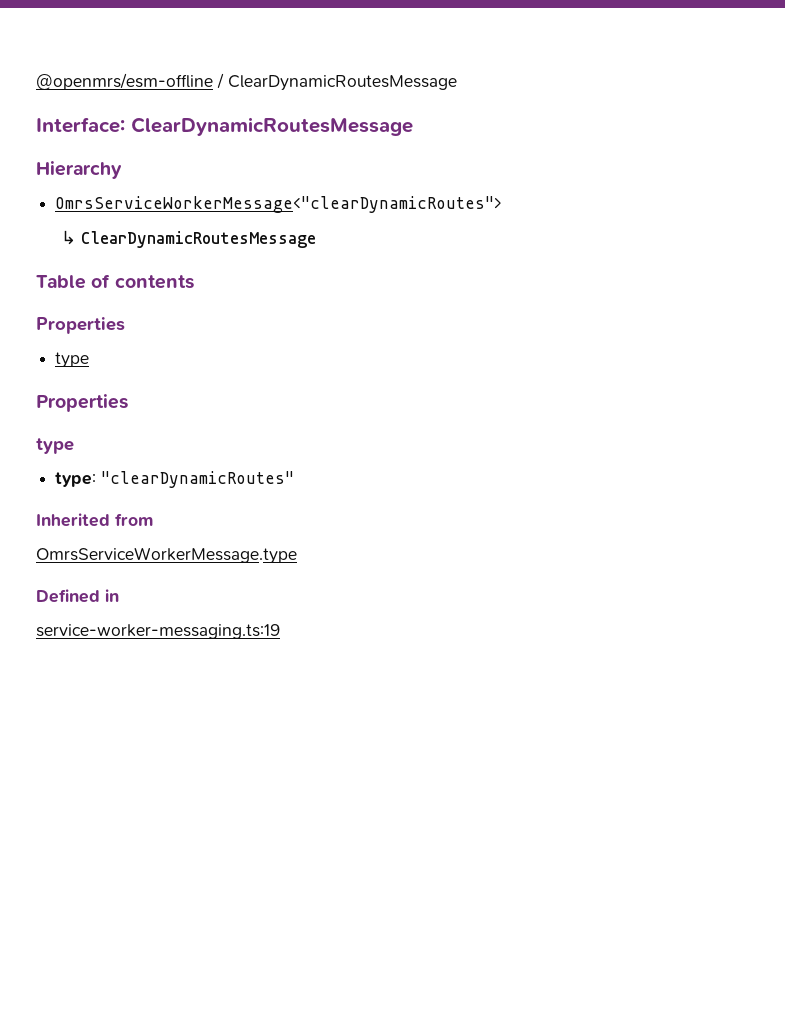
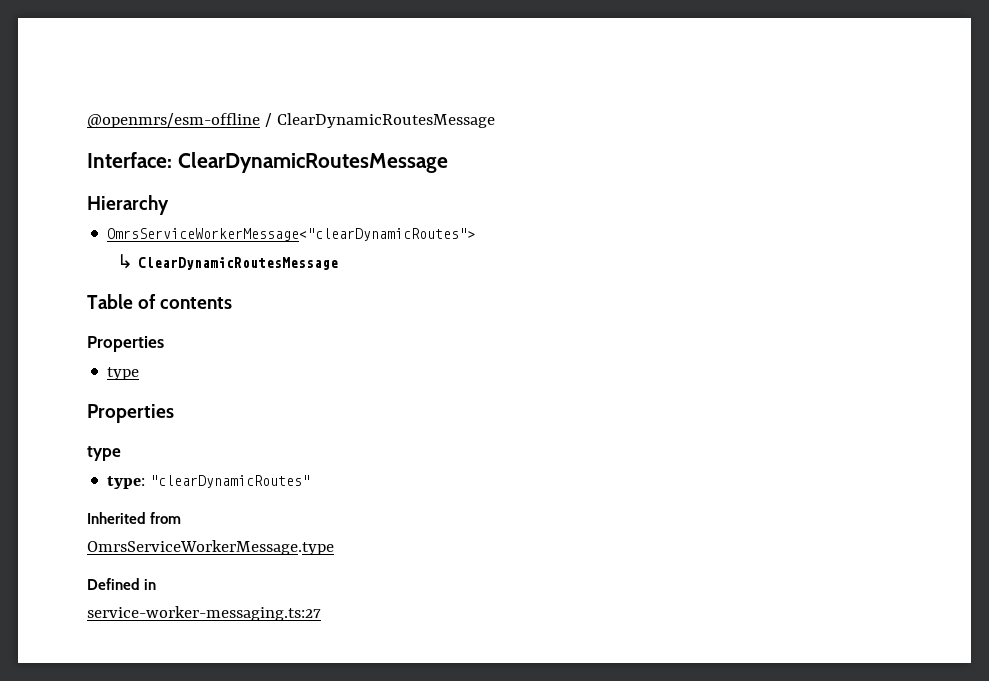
[36,624,280,639] service-worker-messaging.ts:19 -> [87,606,321,621] service-worker-messaging.ts:27

